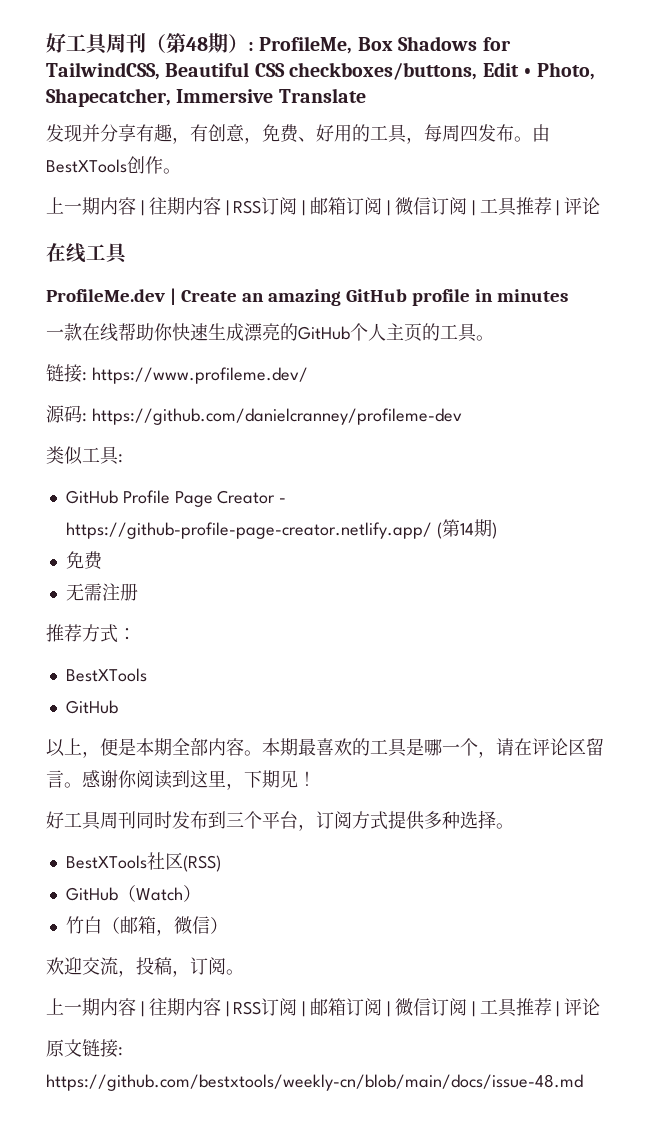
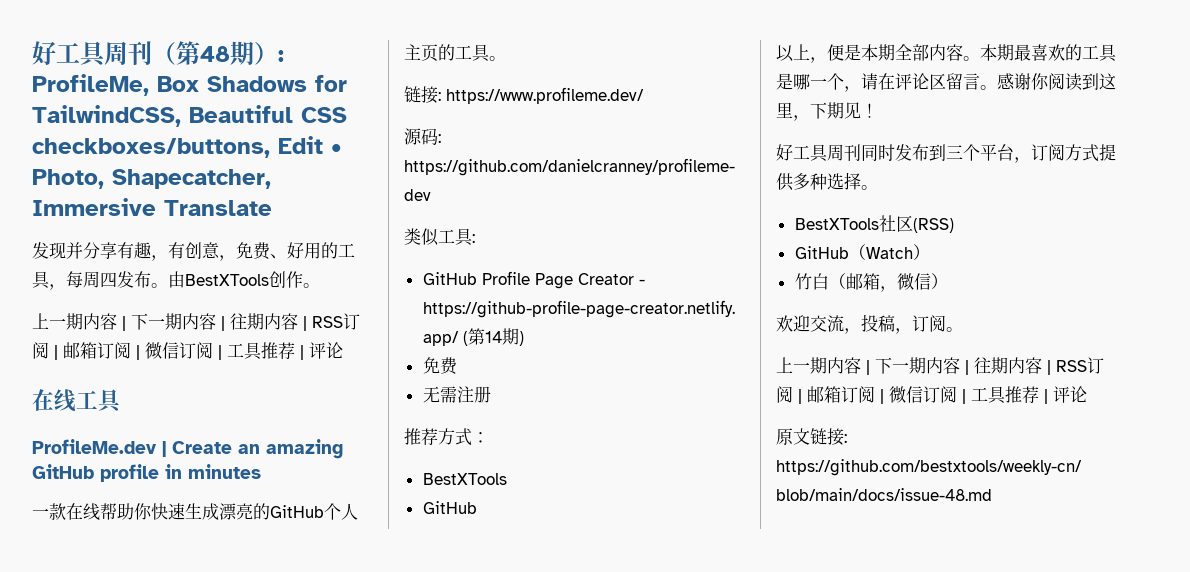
(144, 208) none -> [131,313,225,331] 下一期内容 |
(144, 1009) none -> [875,357,969,375] 下一期内容 |

